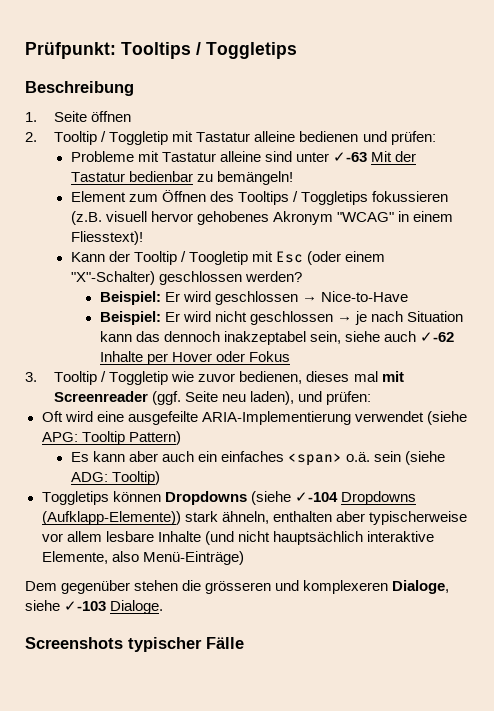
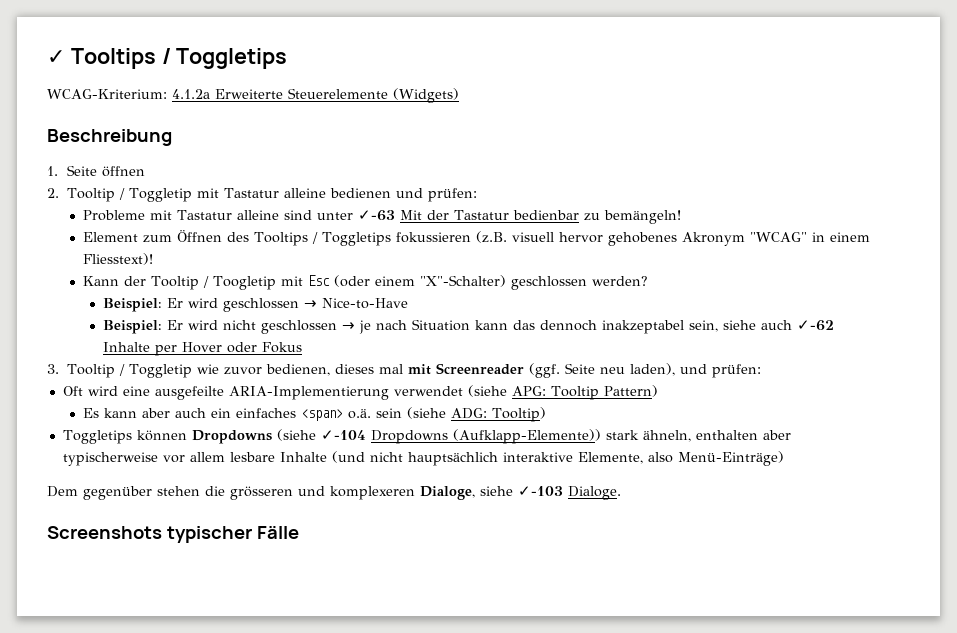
[25,42,297,59] Prüfpunkt: Tooltips / Toggletips -> [47,48,288,69] [47,88,459,103] ✓ Tooltips / Toggletips // WCAG-Kriterium: 4.1.2a Erweiterte Steuerelemente (Widgets)

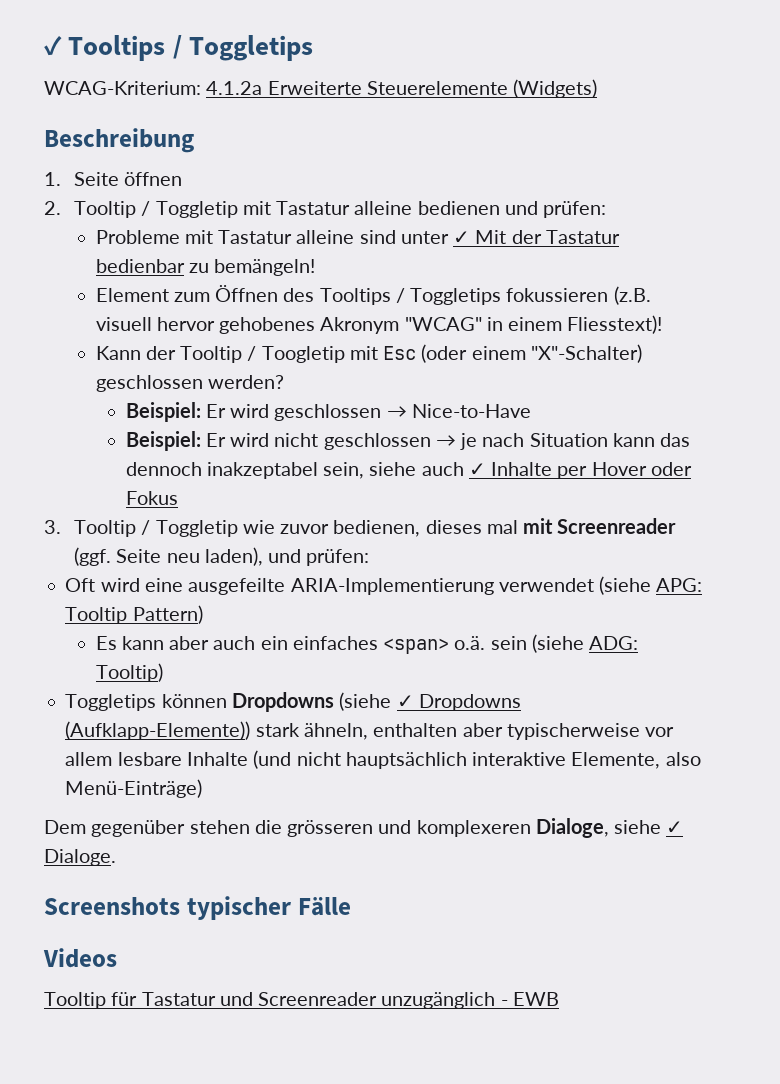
[357,210,395,221] ✓-63 -> [453,231,471,244] ✓
[796,320,834,331] ✓-62 -> [468,463,486,476] ✓
[320,430,366,440] ✓-104 -> [396,695,414,708] ✓
[518,486,563,496] ✓-103 -> [666,821,684,834] ✓
(299, 532) none -> [43,948,117,968] [44,992,559,1009] // Videos // Tooltip für Tastatur und Screenreader unzugänglich - EWB

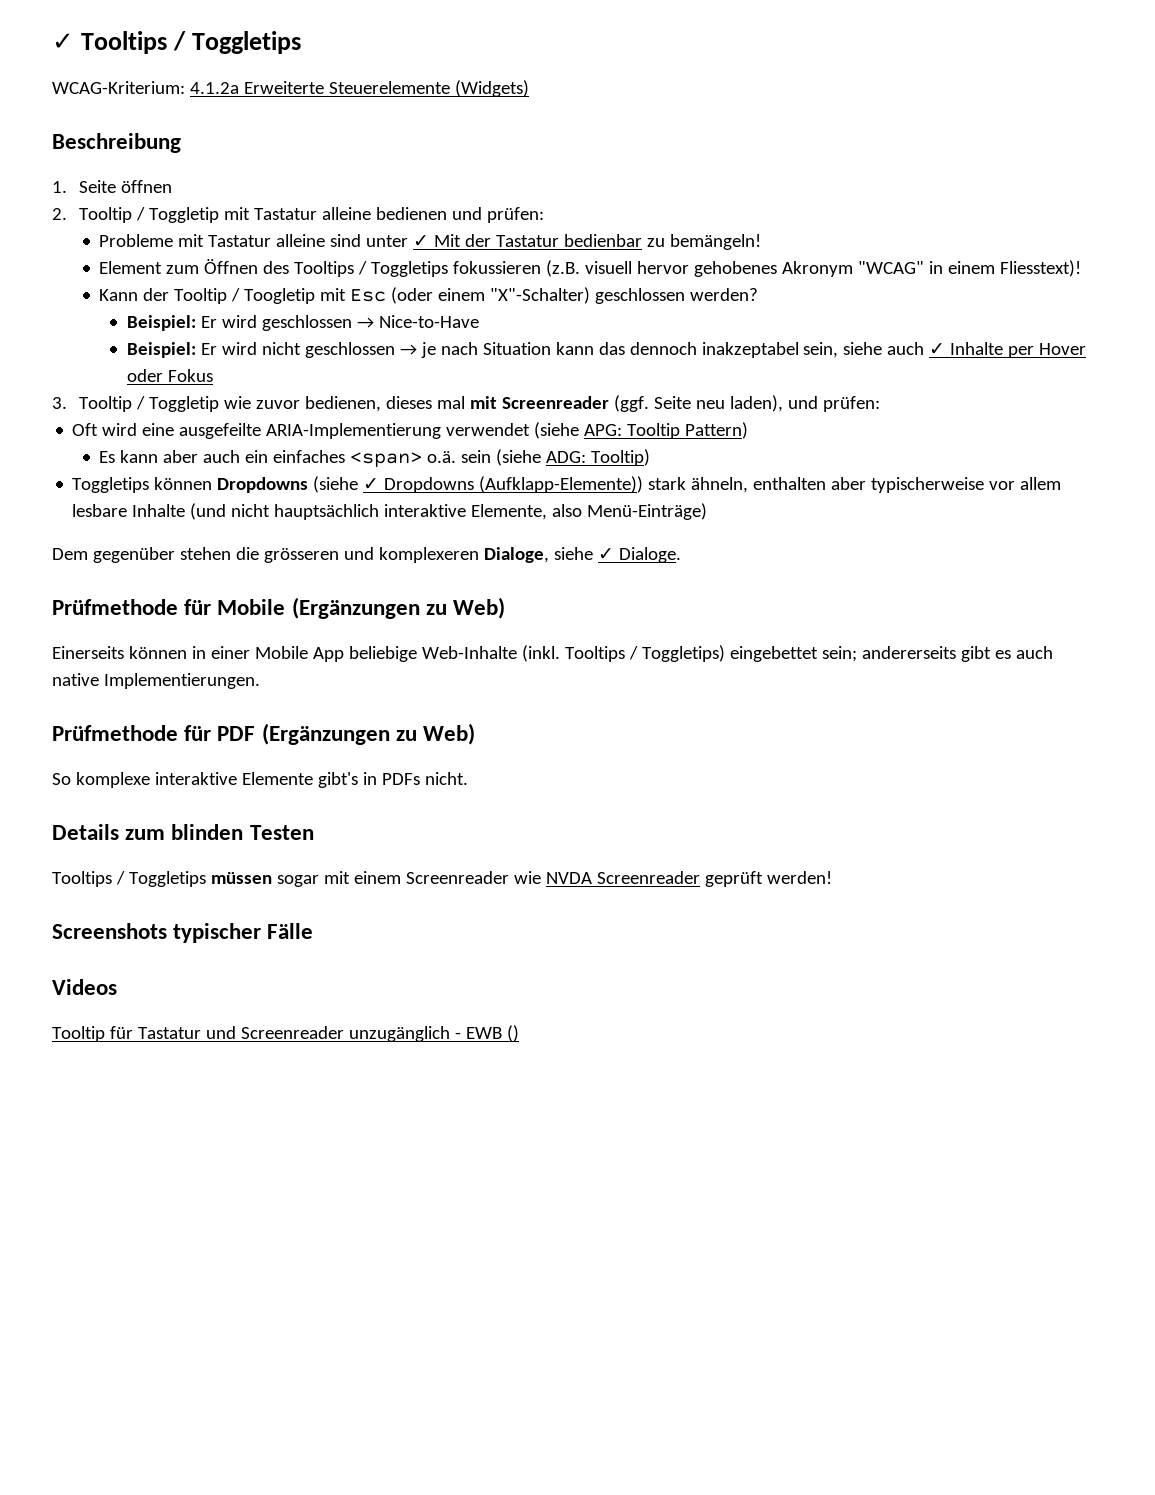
(116, 857) none -> [52,597,506,619] [52,645,1053,662] [52,673,260,689] [52,723,476,745] [52,772,468,788] [52,824,314,840] [52,871,832,887] // Prüfmethode für Mobile (Ergänzungen zu Web) // Einerseits können in einer Mobile App beliebige Web-Inhalte (inkl. Tooltips / Toggletips) eingebettet sein; andererseits gibt es auch native Implementierungen. // Prüfmethode für PDF (Ergänzungen zu Web) // So komplexe interaktive Elemente gibt's in PDFs nicht. // Details zum blinden Testen // Tooltips / Toggletips müssen sogar mit einem Screenreader wie NVDA Screenreader geprüft werden!
(559, 999) none -> [506,1025,519,1042] ()

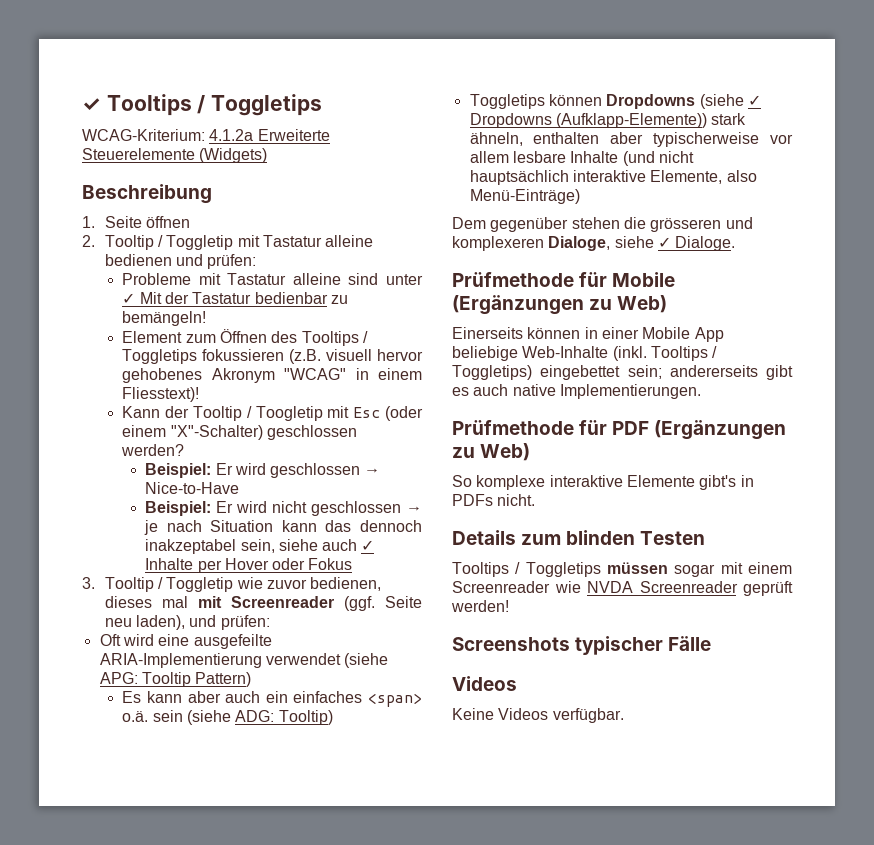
[52,1025,519,1042] Tooltip für Tastatur und Screenreader unzugänglich - EWB () -> [452,708,624,723] Keine Videos verfügbar.

